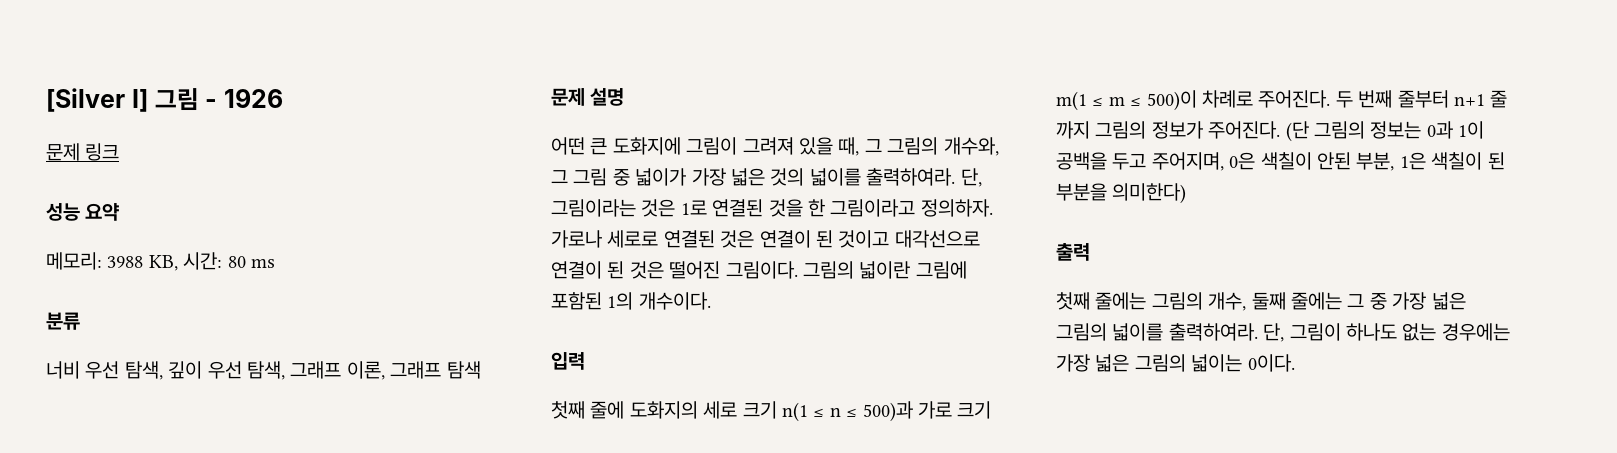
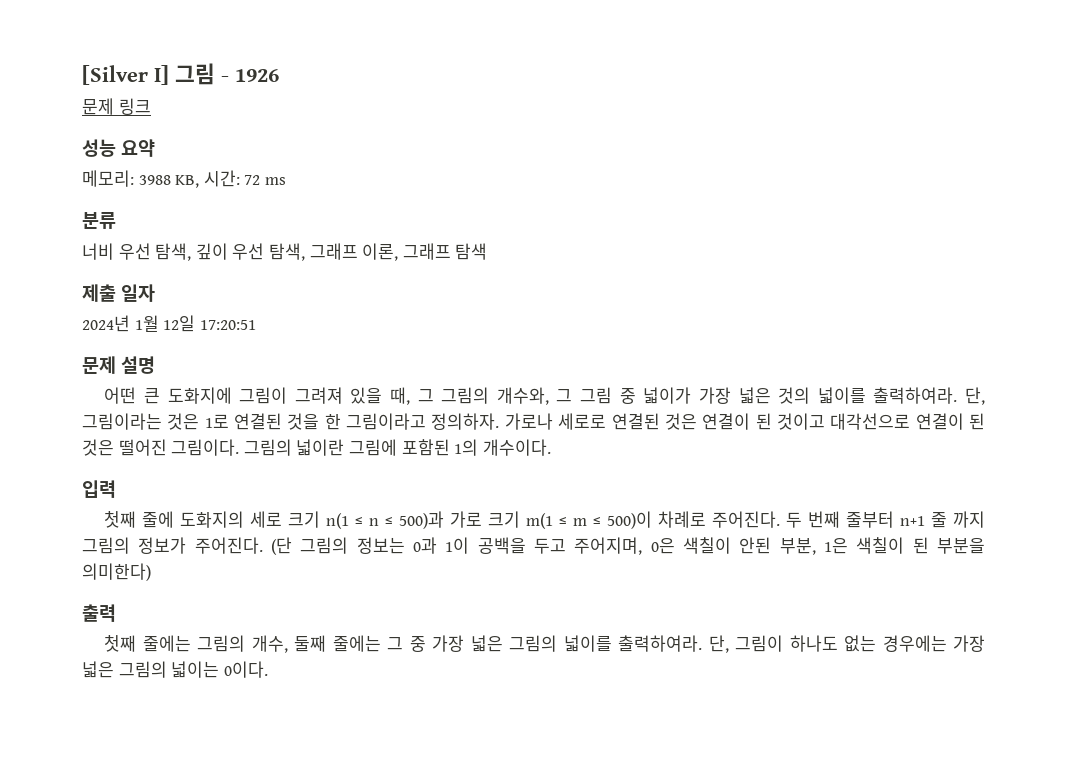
[227,256,246,268] 80 -> [244,175,261,185] 72
(481, 370) none -> [82,284,155,302] [82,315,256,332] // 제출 일자 // 2024년 1월 12일 17:20:51

